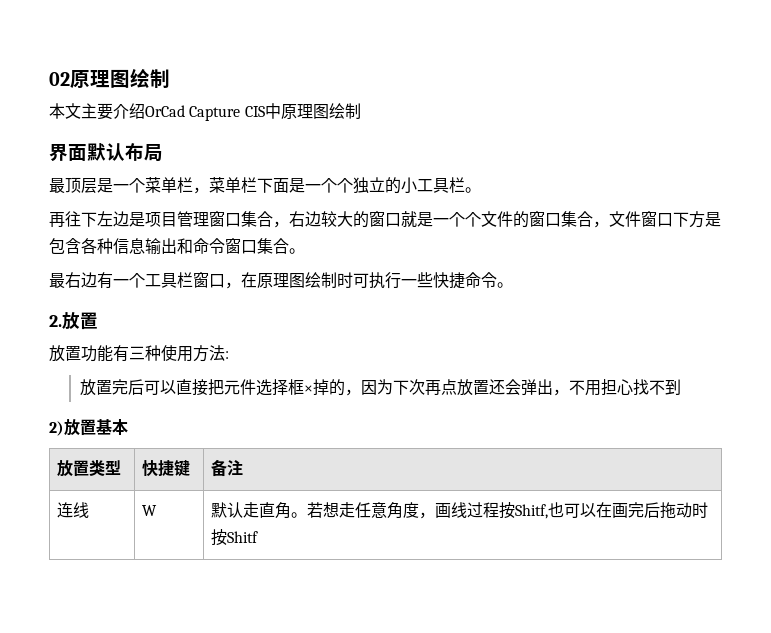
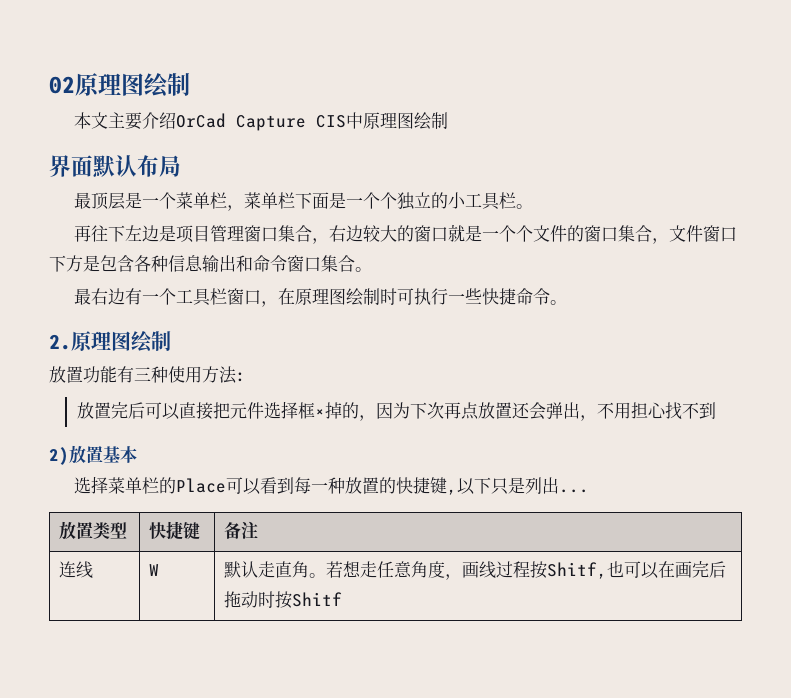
[62,312,98,330] 放置 -> [71,331,171,353] 原理图绘制
(128, 427) none -> [73,476,589,495] // 选择菜单栏的Place可以看到每一种放置的快捷键,以下只是列出...

